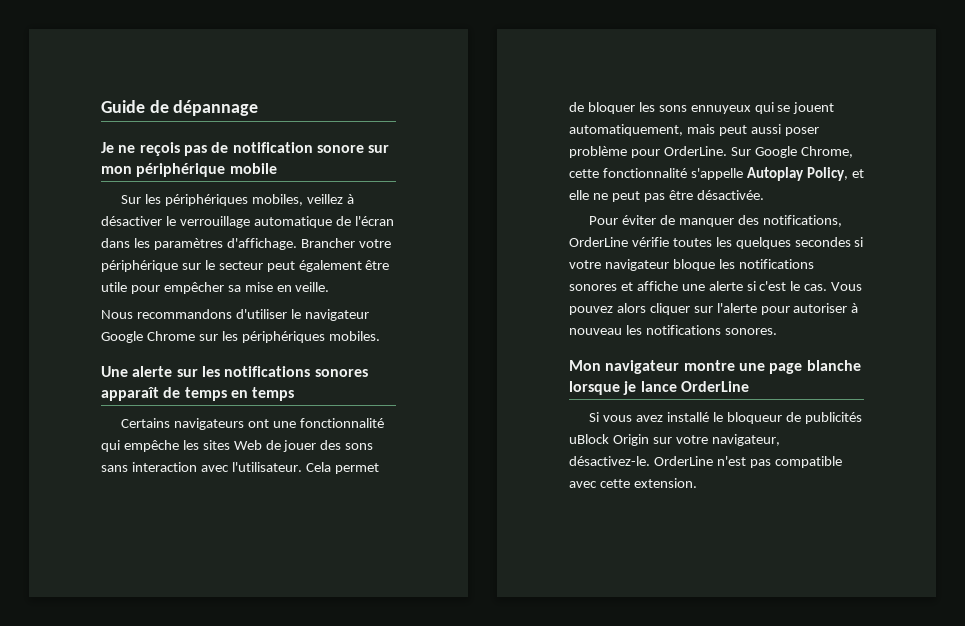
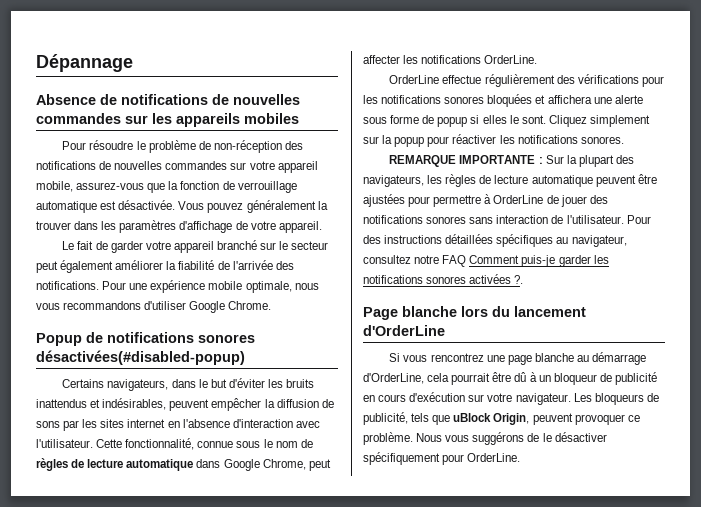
[101,100,259,116] [101,142,390,156] [101,163,277,177] [121,194,354,206] [101,216,394,228] [101,238,391,250] [101,260,178,272] Guide de dépannage // Je ne reçois pas de notification sonore sur mon périphérique mobile // Sur les périphériques mobiles, veillez à désactiver le verrouillage automatique de l'écran dans les paramètres d'affichage. Brancher votre périphérique -> [36,54,133,72] [36,94,300,105] [36,113,299,127] [62,140,303,153] [36,161,318,173] [36,181,297,193] [36,200,328,213] [36,220,322,233] [62,240,257,253] Dépannage // Absence de notifications de nouvelles commandes sur les appareils mobiles // Pour résoudre le problème de non-réception des notifications de nouvelles commandes sur votre appareil mobile, assurez-vous que la fonction de verrouillage automatique est désactivée. Vous pouvez généralement la trouver dans les paramètres d'affichage de votre appareil. // Le fait de garder votre appareil branché
[365,260,390,270] [101,282,330,294] [101,309,369,321] [101,331,380,343] [101,366,368,377] [101,387,295,401] [121,418,385,430] [101,440,374,452] [101,462,379,474] [569,102,835,114] [569,124,819,136] [569,146,853,158] [569,167,864,181] [569,190,764,202] [589,215,842,227] [569,237,864,249] [569,259,814,271] [569,281,863,291] [569,303,859,315] [569,325,777,335] [569,360,861,374] [569,381,749,395] [589,412,862,424] [569,434,780,446] [569,456,842,468] [569,478,697,488] être utile pour empêcher sa mise en veille. // Nous recommandons d'utiliser le navigateur Google Chrome sur les périphériques mobiles. // Une alerte sur les notifications sonores apparaît de temps en temps // Certains navigateurs ont une fonctionnalité qui empêche les sites Web de jouer des sons sans interaction avec l'utilisateur. Cela permet de bloquer les sons ennuyeux qui se jouent automatiquement, mais peut aussi poser problème pour OrderLine. Sur Google Chrome, cette fonctionnalité s'appelle Autoplay Policy, et elle ne peut pas être désactivée. // Pour éviter de manquer des notifications, OrderLine vérifie toutes les quelques secondes si votre navigateur bloque les notifications sonores et affiche une alerte si c'est le cas. Vous pouvez alors cliquer sur l'alerte pour autoriser à nouveau les notifications sonores. // Mon navigateur montre une page blanche lorsque je lance OrderLine // Si vous avez installé le bloqueur de publicités uBlock Origin sur votre navigateur, désactivez-le. OrderLine n'est pas compatible avec cette extension. -> [115,260,294,270] [36,280,319,293] [36,301,272,313] [36,332,255,346] [36,350,245,365] [62,378,315,391] [36,398,334,411] [36,419,320,431] [36,438,313,450] [36,458,331,471] [363,55,538,64] [389,74,664,87] [363,94,643,107] [363,115,650,127] [363,134,624,147] [389,155,634,167] [363,174,657,187] [363,194,608,207] [363,215,651,224] [363,234,627,247] [363,255,609,267] [363,274,524,284] [363,306,586,320] [363,325,445,336] [389,352,647,365] [363,372,657,385] [363,392,659,405] [363,412,640,425] [363,432,607,445] [363,452,521,465] améliorer la fiabilité de l'arrivée des notifications. Pour une expérience mobile optimale, nous vous recommandons d'utiliser Google Chrome. // Popup de notifications sonores désactivées(#disabled-popup) // Certains navigateurs, dans le but d'éviter les bruits inattendus et indésirables, peuvent empêcher la diffusion de sons par les sites internet en l'absence d'interaction avec l'utilisateur. Cette fonctionnalité, connue sous le nom de règles de lecture automatique dans Google Chrome, peut affecter les notifications OrderLine. // OrderLine effectue régulièrement des vérifications pour les notifications sonores bloquées et affichera une alerte sous forme de popup si elles le sont. Cliquez simplement sur la popup pour réactiver les notifications sonores. // REMARQUE IMPORTANTE : Sur la plupart des navigateurs, les règles de lecture automatique peuvent être ajustées pour permettre à OrderLine de jouer des notifications sonores sans interaction de l'utilisateur. Pour des instructions détaillées spécifiques au navigateur, consultez notre FAQ Comment puis-je garder les notifications sonores activées ?. // Page blanche lors du lancement d'OrderLine // Si vous rencontrez une page blanche au démarrage d'OrderLine, cela pourrait être dû à un bloqueur de publicité en cours d'exécution sur votre navigateur. Les bloqueurs de publicité, tels que uBlock Origin, peuvent provoquer ce problème. Nous vous suggérons de le désactiver spécifiquement pour OrderLine.

